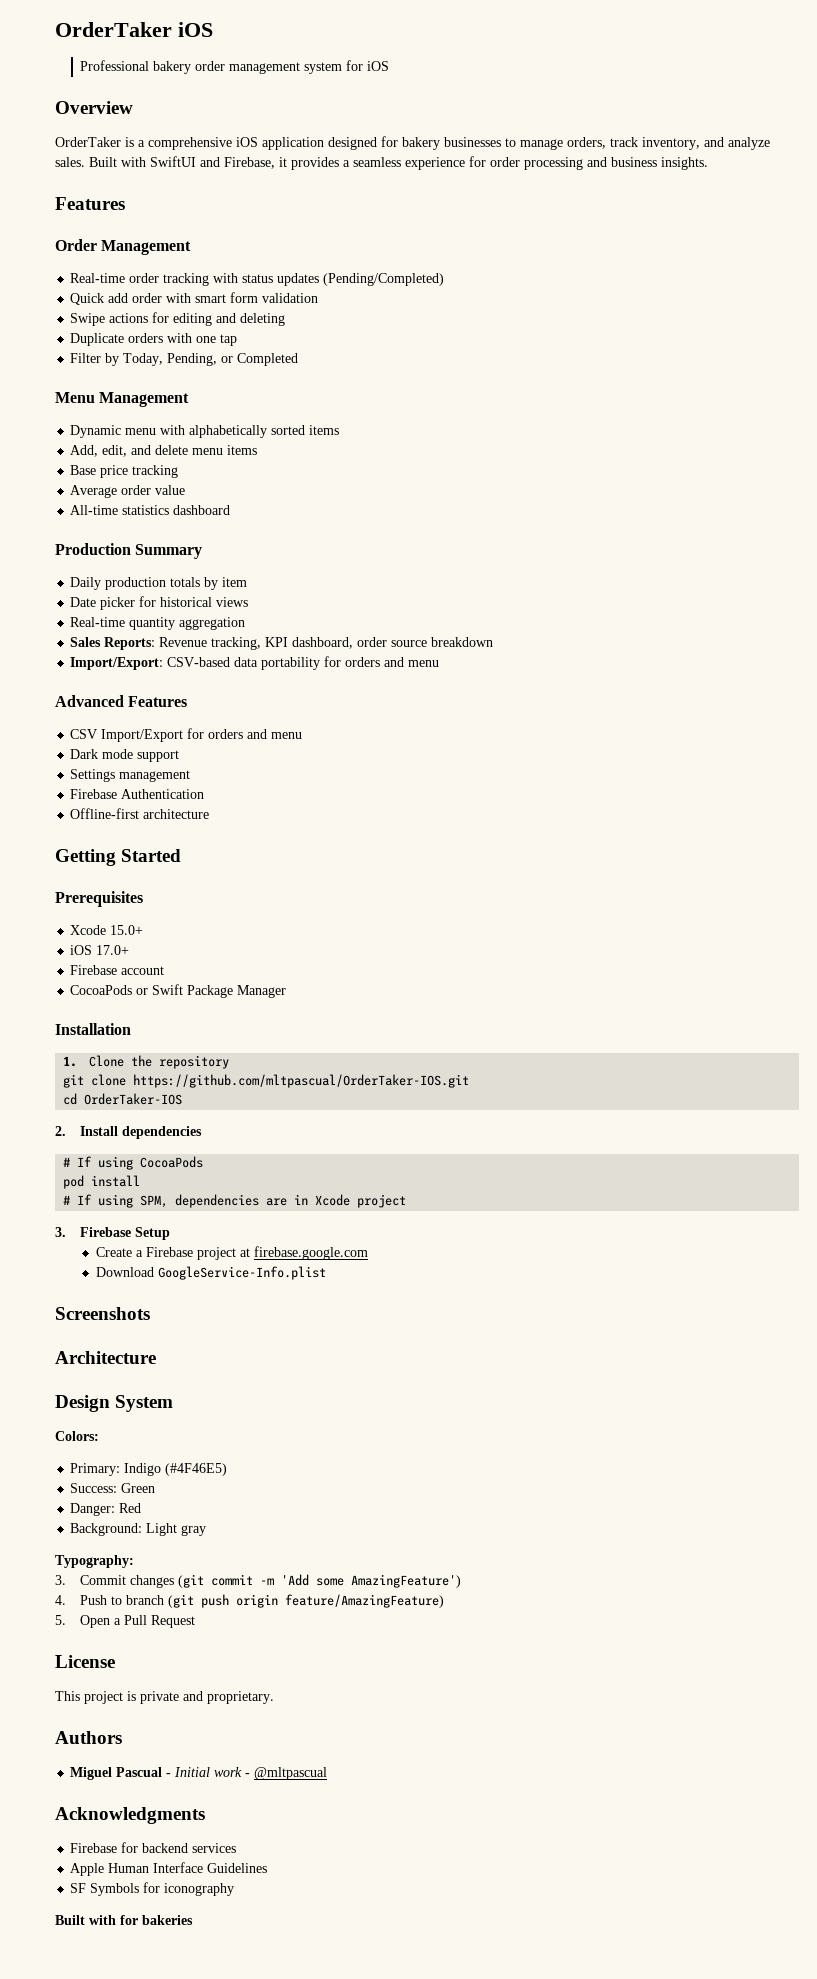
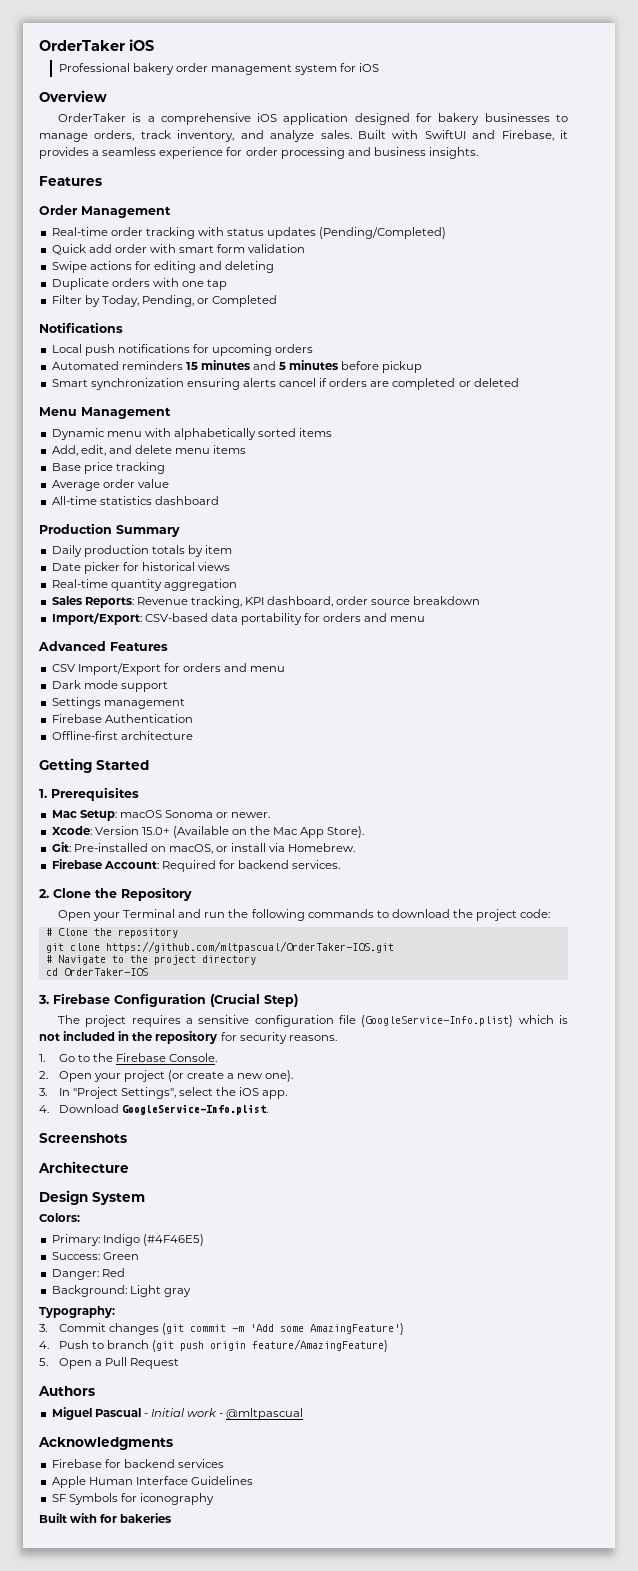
(299, 359) none -> [39,322,123,333] [51,344,314,356] [51,360,423,373] [51,378,519,390] // Notifications // Local push notifications for upcoming orders // Automated reminders 15 minutes and 5 minutes before pickup // Smart synchronization ensuring alerts cancel if orders are completed or deleted
(182, 855) none -> [39,789,47,798] 1.
[70,925,144,935] [70,945,130,955] [70,965,165,975] [70,984,287,998] [55,1023,131,1035] [63,1056,78,1067] Xcode 15.0+ // iOS 17.0+ // Firebase account // CocoaPods or Swift Package Manager // Installation // 1. -> [51,810,271,821] [51,826,365,838] [51,842,356,854] [51,859,341,872] [39,887,192,901] [57,909,551,921] [45,928,52,936] Mac Setup: macOS Sonoma or newer. // Xcode: Version 15.0+ (Available on the Mac App Store). // Git: Pre-installed on macOS, or install via Homebrew. // Firebase Account: Required for backend services. // 2. Clone the Repository // Open your Terminal and run the following commands to download the project code: // #
[63,1093,183,1105] [55,1126,203,1139] [63,1156,204,1170] [63,1175,141,1189] [63,1194,407,1208] [55,1227,171,1240] [95,1246,368,1260] [95,1266,326,1280] cd OrderTaker-IOS // 2. Install dependencies // # If using CocoaPods // pod install // # If using SPM, dependencies are in Xcode project // 3. Firebase Setup // Create a Firebase project at firebase.google.com // Download GoogleService-Info.plist -> [45,955,256,965] [45,968,148,976] [38,993,298,1007] [57,1015,569,1027] [39,1031,337,1044] [39,1053,217,1062] [39,1070,294,1082] [39,1087,288,1099] [39,1104,268,1115] # Navigate to the project directory // cd OrderTaker-IOS // 3. Firebase Configuration (Crucial Step) // The project requires a sensitive configuration file (GoogleService-Info.plist) which is not included in the repository for security reasons. // 1. Go to the Firebase Console. // 2. Open your project (or create a new one). // 3. In "Project Settings", select the iOS app. // 4. Download GoogleService-Info.plist.
[55,1655,115,1668] [55,1691,274,1704] // License // This project is private and proprietary. -> (179, 1363) none

